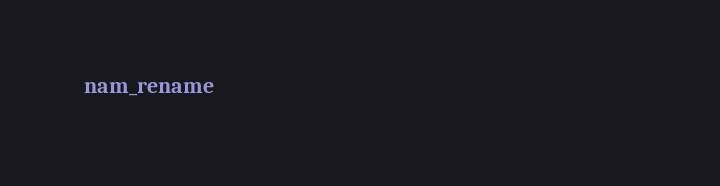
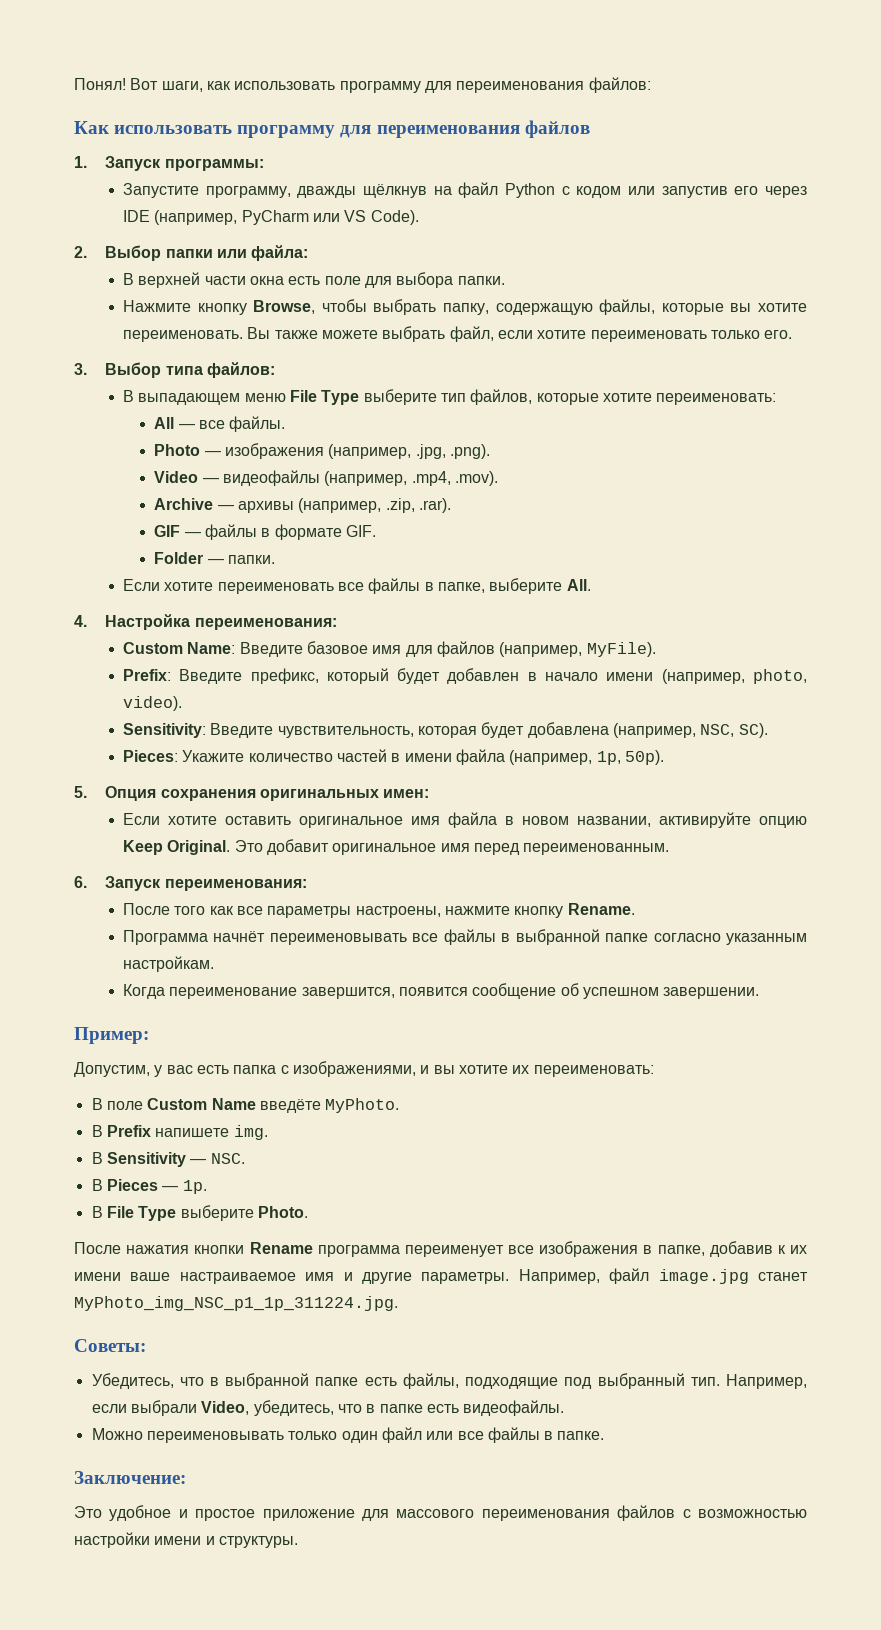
[84,81,214,96] nam_rename -> [74,77,651,93] [74,120,590,138] [74,156,264,171] [122,182,807,198] [122,210,419,225] [74,245,309,261] [122,272,505,288] [122,299,807,315] [122,326,793,342] [74,362,275,378] [122,389,777,405] [154,416,286,432] [154,443,490,459] [154,470,498,486] [154,498,451,513] [154,524,376,540] [154,552,275,564] [122,578,591,594] [74,614,337,630] [122,641,656,657] [122,668,808,684] [122,696,182,711] [122,722,768,738] [122,749,664,765] [74,786,430,801] [122,812,808,828] [122,839,670,855] [74,876,307,891] [122,903,635,918] [122,929,807,945] [122,956,214,972] [122,983,760,999] [74,1027,149,1044] [74,1061,654,1077] [91,1098,400,1113] [91,1125,268,1140] [91,1152,245,1167] [91,1179,207,1194] [91,1205,308,1221] [74,1241,807,1257] [74,1268,809,1284] [74,1296,398,1311] [74,1339,146,1352] [91,1373,807,1389] [91,1400,565,1416] [91,1427,605,1443] [74,1471,186,1484] [74,1505,808,1521] [74,1532,298,1548] Понял! Вот шаги, как использовать программу для переименования файлов: // Как использовать программу для переименования файлов // 1. Запуск программы: // Запустите программу, дважды щёлкнув на файл Python с кодом или запустив его через IDE (например, PyCharm или VS Code). // 2. Выбор папки или файла: // В верхней части окна есть поле для выбора папки. // Нажмите кнопку Browse, чтобы выбрать папку, содержащую файлы, которые вы хотите переименовать. Вы также можете выбрать файл, если хотите переименовать только его. // 3. Выбор типа файлов: // В выпадающем меню File Type выберите тип файлов, которые хотите переименовать: // All — все файлы. // Photo — изображения (например, .jpg, .png). // Video — видеофайлы (например, .mp4, .mov). // Archive — архивы (например, .zip, .rar). // GIF — файлы в формате GIF. // Folder — папки. // Если хотите переименовать все файлы в папке, выберите All. // 4. Настройка переименования: // Custom Name: Введите базовое имя для файлов (например, MyFile). // Prefix: Введите префикс, который будет добавлен в начало имени (например, photo, video). // Sensitivity: Введите чувствительность, которая будет добавлена (например, NSC, SC). // Pieces: Укажите количество частей в имени файла (например, 1p, 50p). // 5. Опция сохранения оригинальных имен: // Если хотите оставить оригинальное имя файла в новом названии, активируйте опцию Keep Original. Это добавит оригинальное имя перед переименованным. // 6. Запуск переименования: // После того как все параметры настроены, нажмите кнопку Rename. // Программа начнёт переименовывать все файлы в выбранной папке согласно указанным настройкам. // Когда переименование завершится, появится сообщение об успешном завершении. // Пример: // Допустим, у вас есть папка с изображениями, и вы хотите их переименовать: // В поле Custom Name введёте MyPhoto. // В Prefix напишете img. // В Sensitivity — NSC. // В Pieces — 1p. // В File Type выберите Photo. // После нажатия кнопки Rename программа переименует все изображения в папке, добавив к их имени ваше настраиваемое имя и другие параметры. Например, файл image.jpg станет MyPhoto_img_NSC_p1_1p_311224.jpg. // Советы: // Убедитесь, что в выбранной папке есть файлы, подходящие под выбранный тип. Например, если выбрали Video, убедитесь, что в папке есть видеофайлы. // Можно переименовывать только один файл или все файлы в папке. // Заключение: // Это удобное и простое приложение для массового переименования файлов с возможностью настройки имени и структуры.

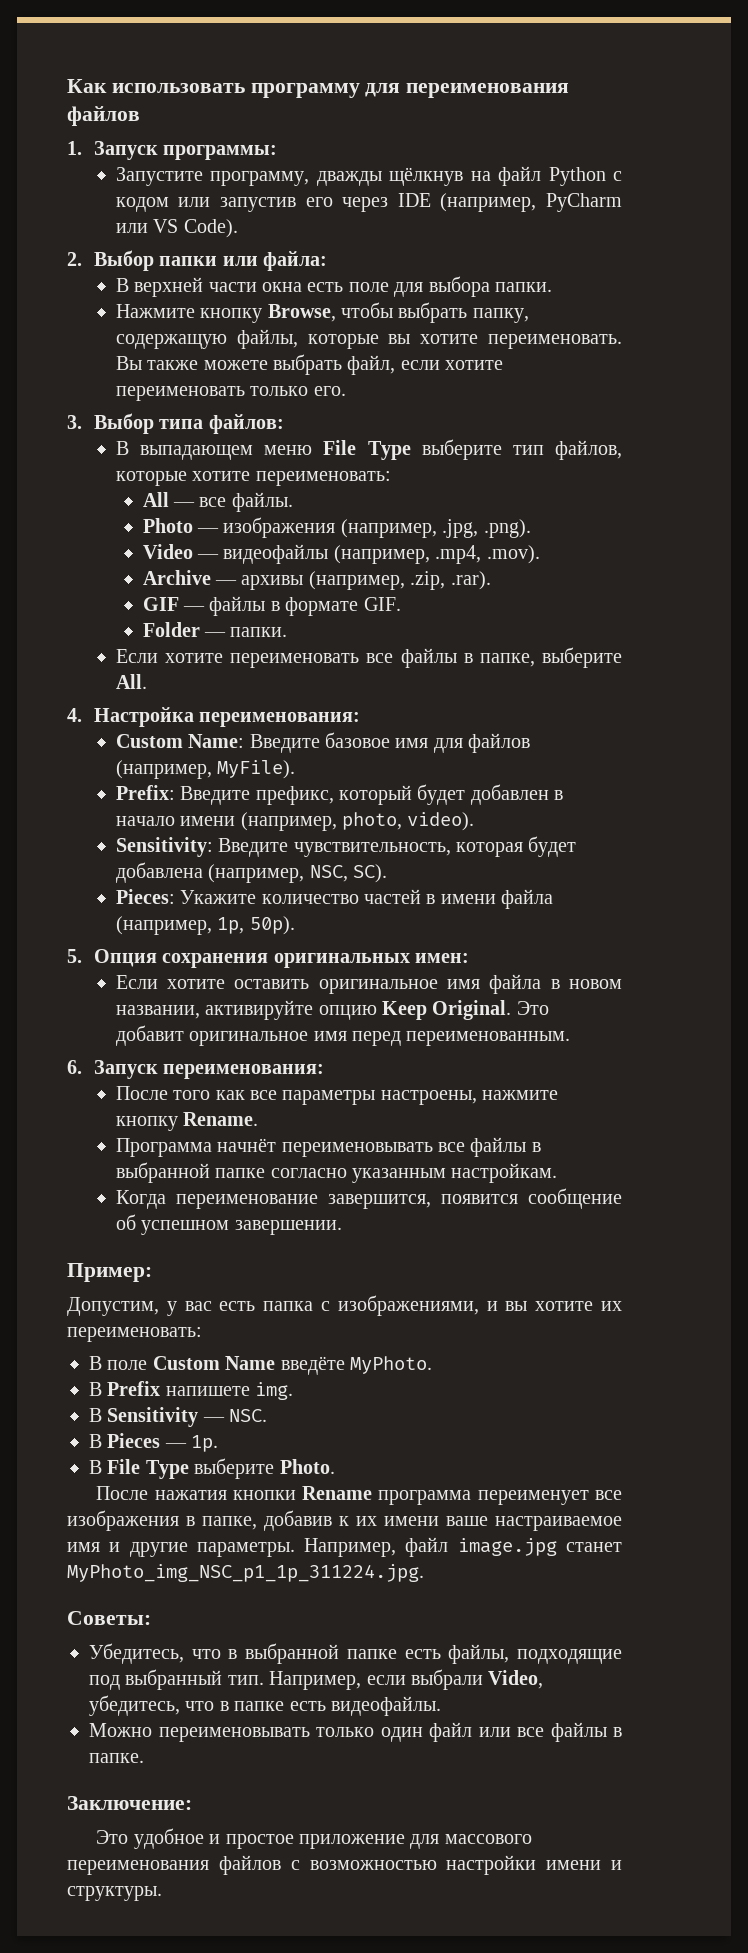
[74,77,651,93] Понял! Вот шаги, как использовать программу для переименования файлов: // -> (67, 86) none

